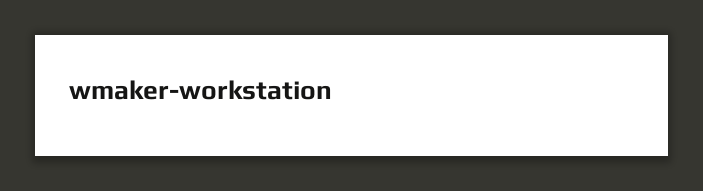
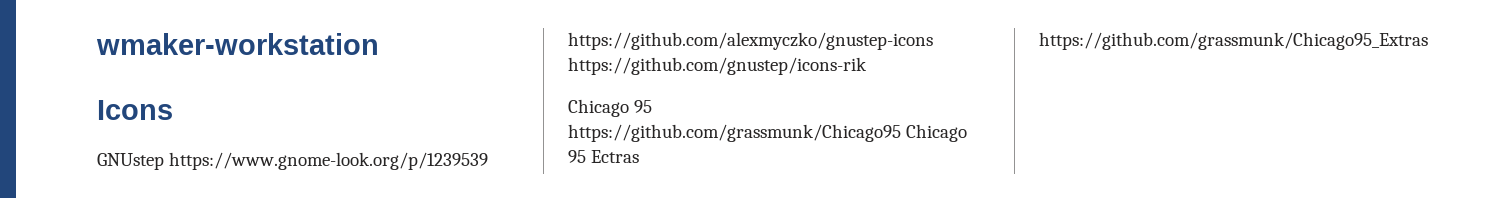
(332, 90) none -> [97,100,173,120] [97,152,489,170] [568,32,933,50] [568,57,867,75] [568,99,653,117] [568,124,968,142] [568,150,640,163] [1039,32,1428,50] // Icons // GNUstep https://www.gnome-look.org/p/1239539 https://github.com/alexmyczko/gnustep-icons https://github.com/gnustep/icons-rik // Chicago 95 https://github.com/grassmunk/Chicago95 Chicago 95 Ectras https://github.com/grassmunk/Chicago95_Extras

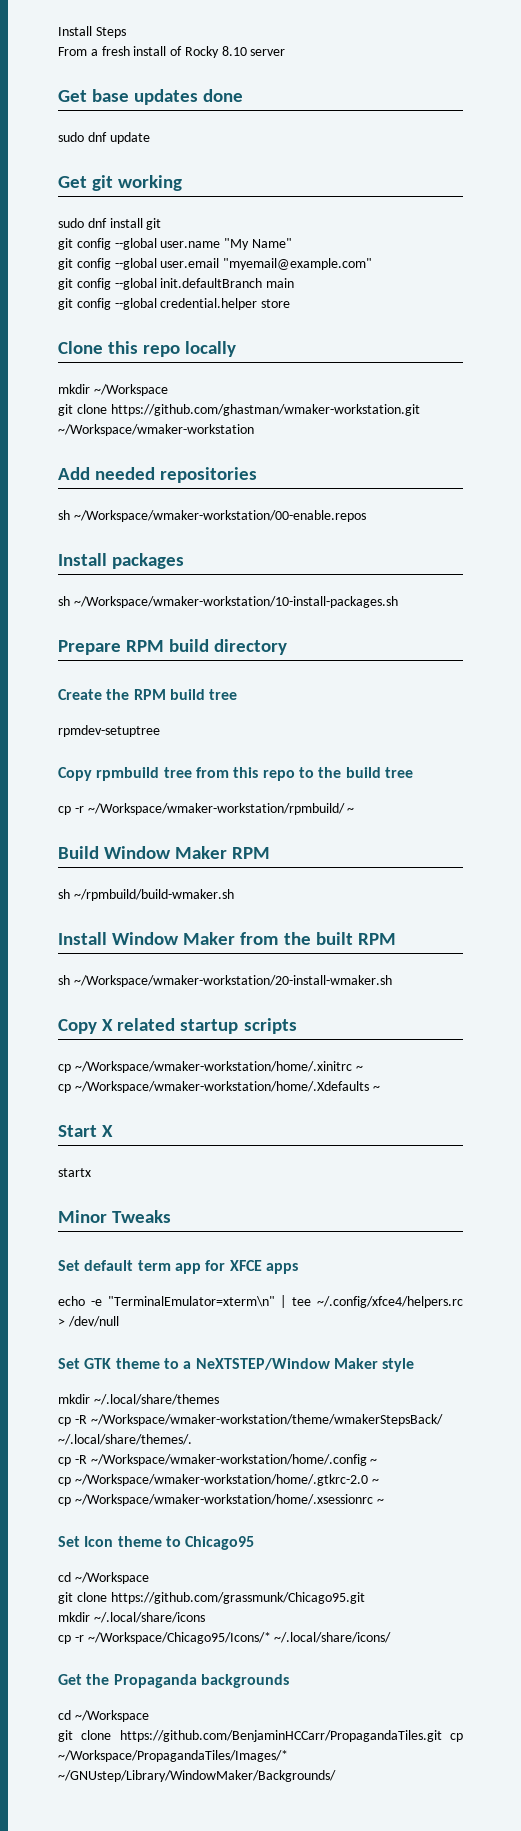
[96,33,379,55] [97,100,173,120] [97,152,489,170] [568,32,933,50] [568,57,867,75] [568,99,653,117] [568,124,968,142] [568,150,640,163] [1039,32,1428,50] wmaker-workstation // Icons // GNUstep https://www.gnome-look.org/p/1239539 https://github.com/alexmyczko/gnustep-icons https://github.com/gnustep/icons-rik // Chicago 95 https://github.com/grassmunk/Chicago95 Chicago 95 Ectras https://github.com/grassmunk/Chicago95_Extras -> [58,26,126,38] [58,46,286,58] [58,89,244,105] [58,132,150,144] [58,175,183,191] [58,218,162,230] [58,238,292,250] [58,258,373,270] [58,278,295,290] [58,298,291,310] [58,341,237,357] [58,384,168,396] [58,404,420,416] [58,424,254,436] [58,467,258,483] [58,510,366,522] [58,553,185,569] [58,596,398,608] [58,639,288,655] [58,689,238,700] [58,725,160,737] [58,767,413,781] [58,803,355,815] [58,846,271,859] [58,889,234,901] [58,932,396,945] [58,975,392,987] [58,1018,297,1034] [58,1061,363,1073] [58,1081,380,1093] [58,1125,114,1137] [58,1168,91,1177] [58,1210,172,1223] [58,1260,298,1274] [58,1295,464,1308] [58,1316,119,1327] [58,1358,415,1372] [58,1394,219,1405] [58,1414,443,1426] [58,1434,192,1445] [58,1454,378,1466] [58,1474,379,1486] [58,1494,384,1506] [58,1536,255,1550] [58,1572,149,1584] [58,1592,365,1604] [58,1612,205,1623] [58,1632,392,1644] [58,1674,289,1688] [58,1710,149,1722] [58,1730,463,1742] [58,1750,288,1762] [58,1770,336,1782] Install Steps // From a fresh install of Rocky 8.10 server // Get base updates done // sudo dnf update // Get git working // sudo dnf install git // git config --global user.name "My Name" // git config --global user.email "myemail@example.com" // git config --global init.defaultBranch main // git config --global credential.helper store // Clone this repo locally // mkdir ~/Workspace // git clone https://github.com/ghastman/wmaker-workstation.git ~/Workspace/wmaker-workstation // Add needed repositories // sh ~/Workspace/wmaker-workstation/00-enable.repos // Install packages // sh ~/Workspace/wmaker-workstation/10-install-packages.sh // Prepare RPM build directory // Create the RPM build tree // rpmdev-setuptree // Copy rpmbuild tree from this repo to the build tree // cp -r ~/Workspace/wmaker-workstation/rpmbuild/ ~ // Build Window Maker RPM // sh ~/rpmbuild/build-wmaker.sh // Install Window Maker from the built RPM // sh ~/Workspace/wmaker-workstation/20-install-wmaker.sh // Copy X related startup scripts // cp ~/Workspace/wmaker-workstation/home/.xinitrc ~ // cp ~/Workspace/wmaker-workstation/home/.Xdefaults ~ // Start X // startx // Minor Tweaks // Set default term app for XFCE apps // echo -e "TerminalEmulator=xterm\n" | tee ~/.config/xfce4/helpers.rc > /dev/null // Set GTK theme to a NeXTSTEP/Window Maker style // mkdir ~/.local/share/themes // cp -R ~/Workspace/wmaker-workstation/theme/wmakerStepsBack/ ~/.local/share/themes/. // cp -R ~/Workspace/wmaker-workstation/home/.config ~ // cp ~/Workspace/wmaker-workstation/home/.gtkrc-2.0 ~ // cp ~/Workspace/wmaker-workstation/home/.xsessionrc ~ // Set Icon theme to Chicago95 // cd ~/Workspace // git clone https://github.com/grassmunk/Chicago95.git // mkdir ~/.local/share/icons // cp -r ~/Workspace/Chicago95/Icons/* ~/.local/share/icons/ // Get the Propaganda backgrounds // cd ~/Workspace // git clone https://github.com/BenjaminHCCarr/PropagandaTiles.git cp ~/Workspace/PropagandaTiles/Images/* ~/GNUstep/Library/WindowMaker/Backgrounds/

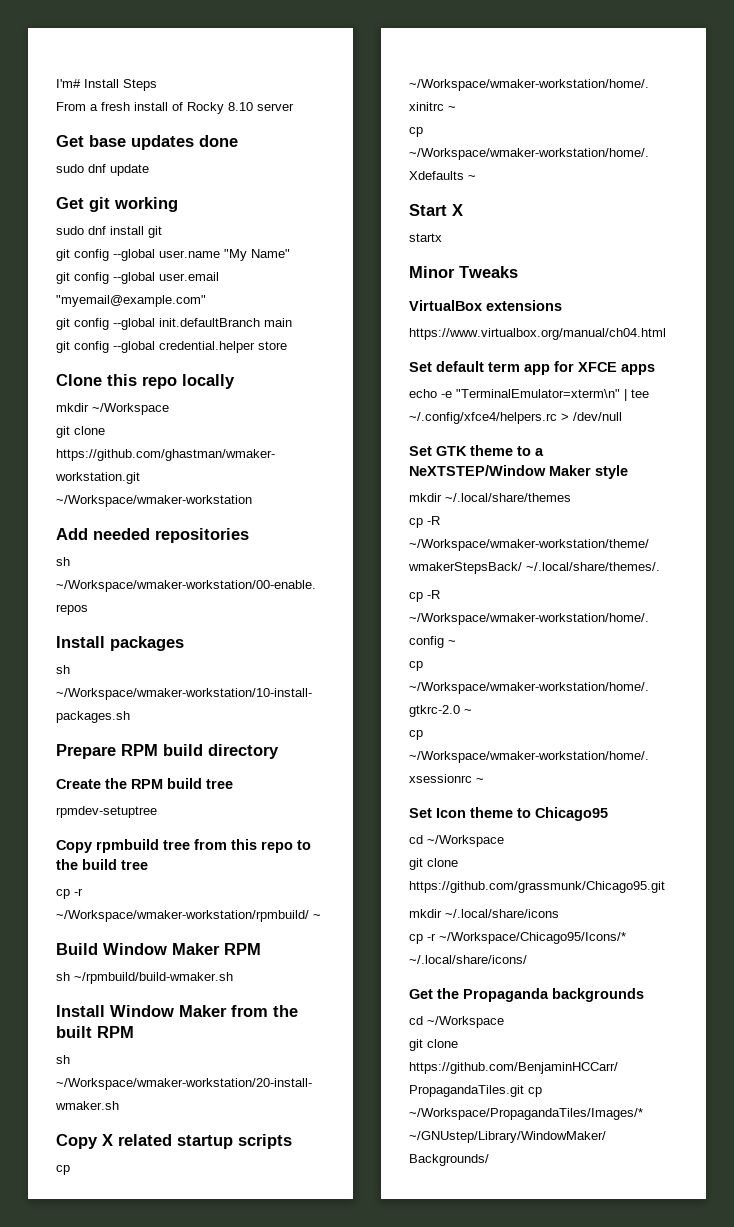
(58, 31) none -> [56,79,81,88] I'm#
(172, 1216) none -> [409,300,562,311] [409,328,666,340] // VirtualBox extensions // https://www.virtualbox.org/manual/ch04.html

